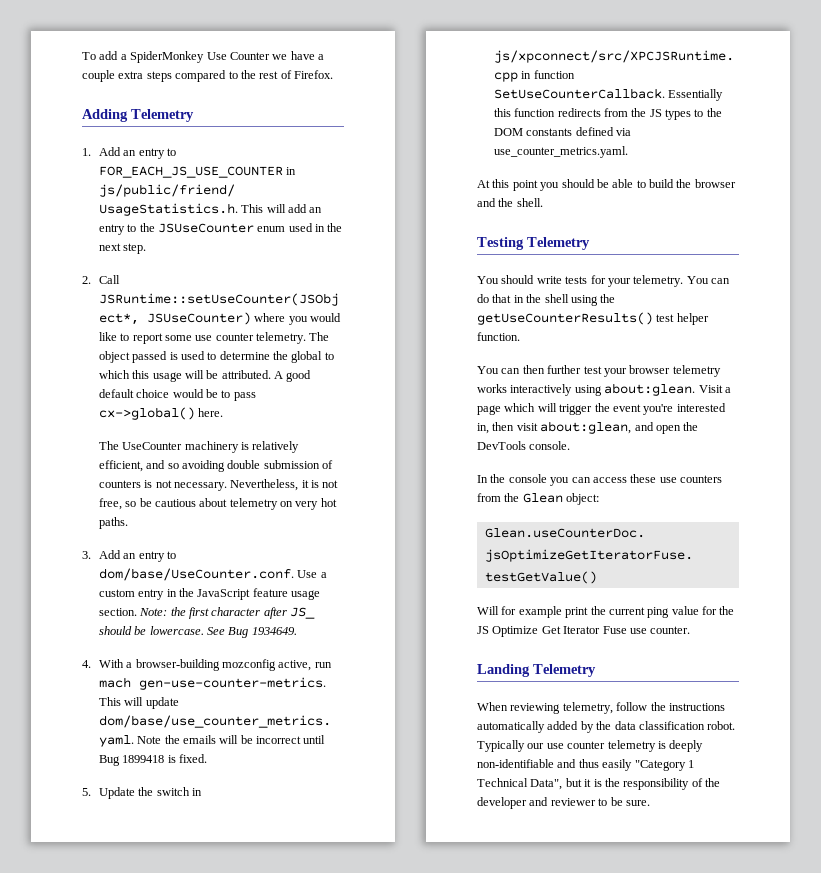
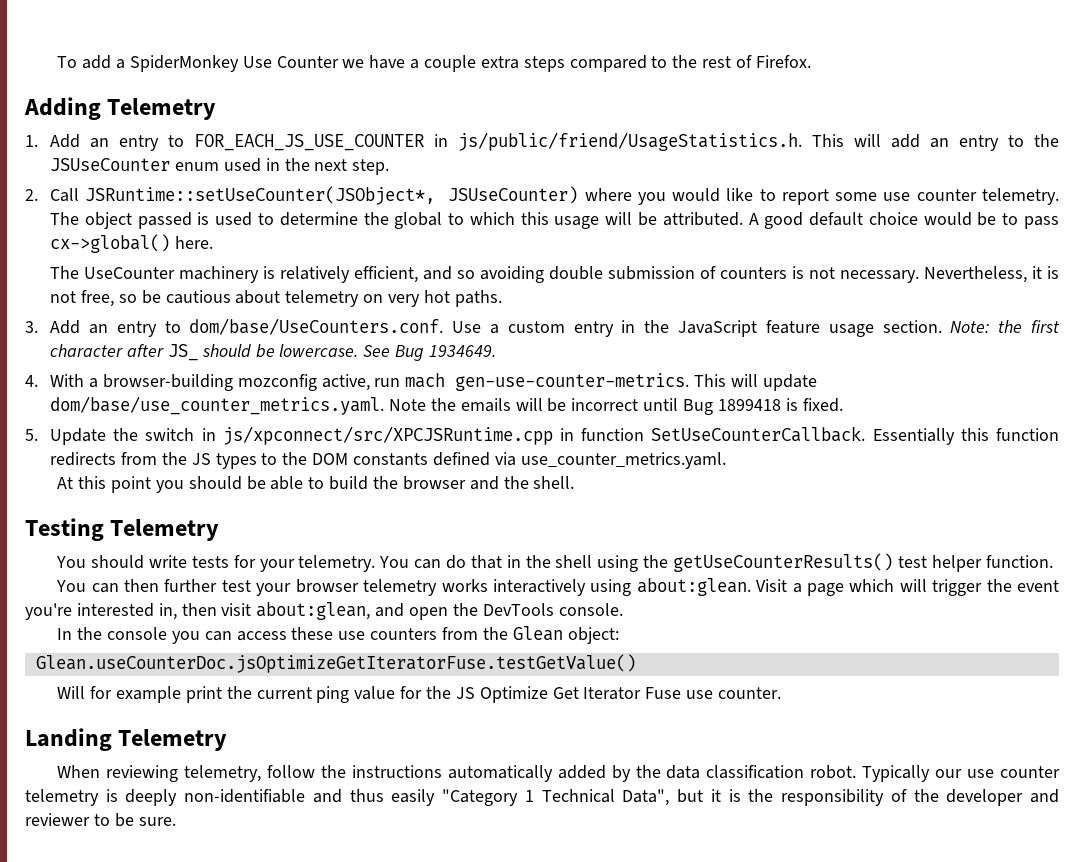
[98,568,294,581] dom/base/UseCounter.conf. -> [189,318,444,335] dom/base/UseCounters.conf.

